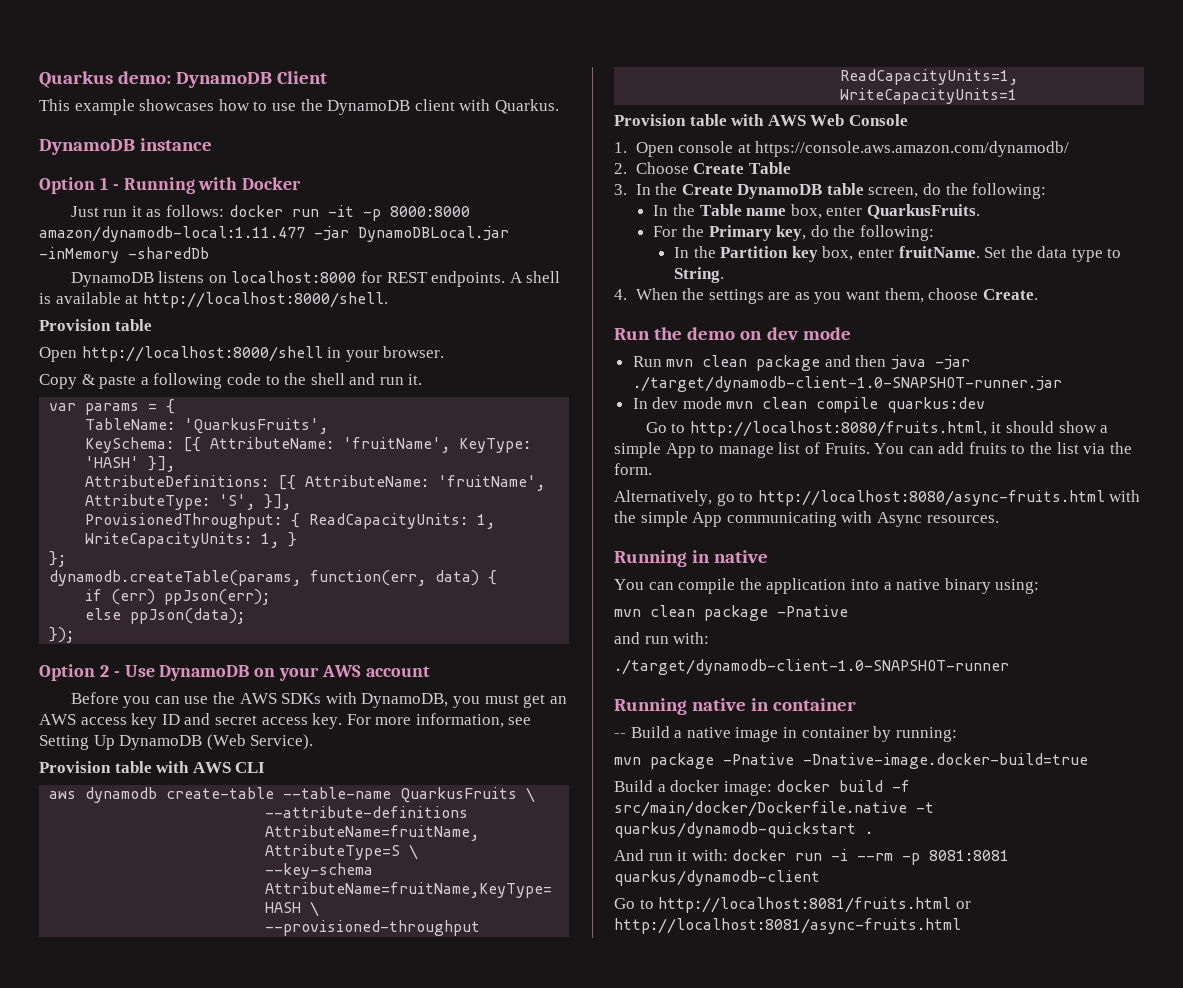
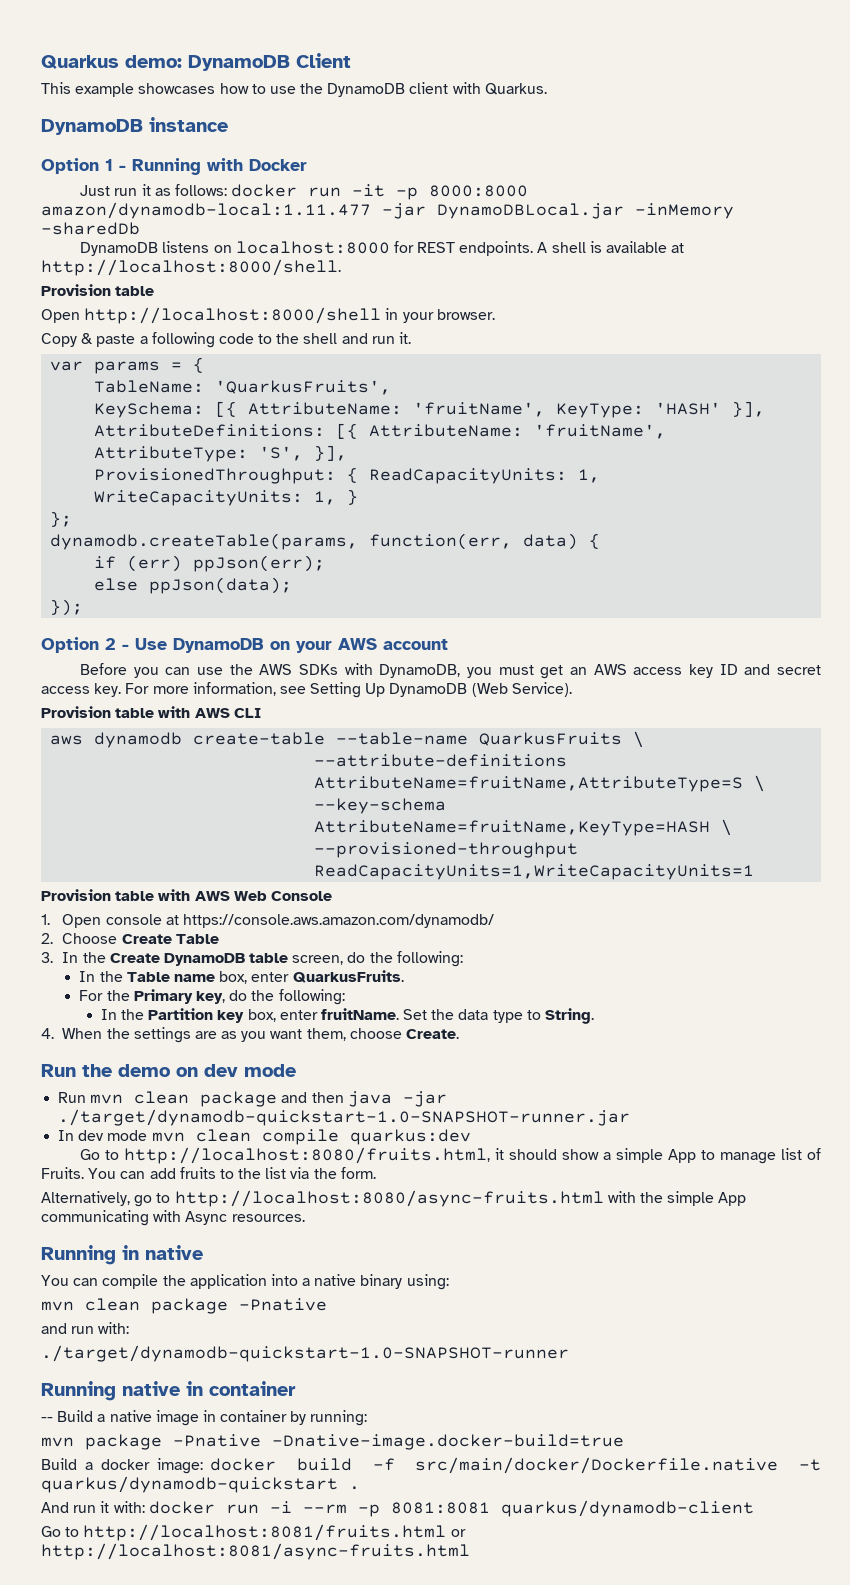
[632,376,1062,392] ./target/dynamodb-client-1.0-SNAPSHOT-runner.jar -> [58,1109,631,1126] ./target/dynamodb-quickstart-1.0-SNAPSHOT-runner.jar
[614,659,1009,675] ./target/dynamodb-client-1.0-SNAPSHOT-runner -> [41,1345,569,1362] ./target/dynamodb-quickstart-1.0-SNAPSHOT-runner

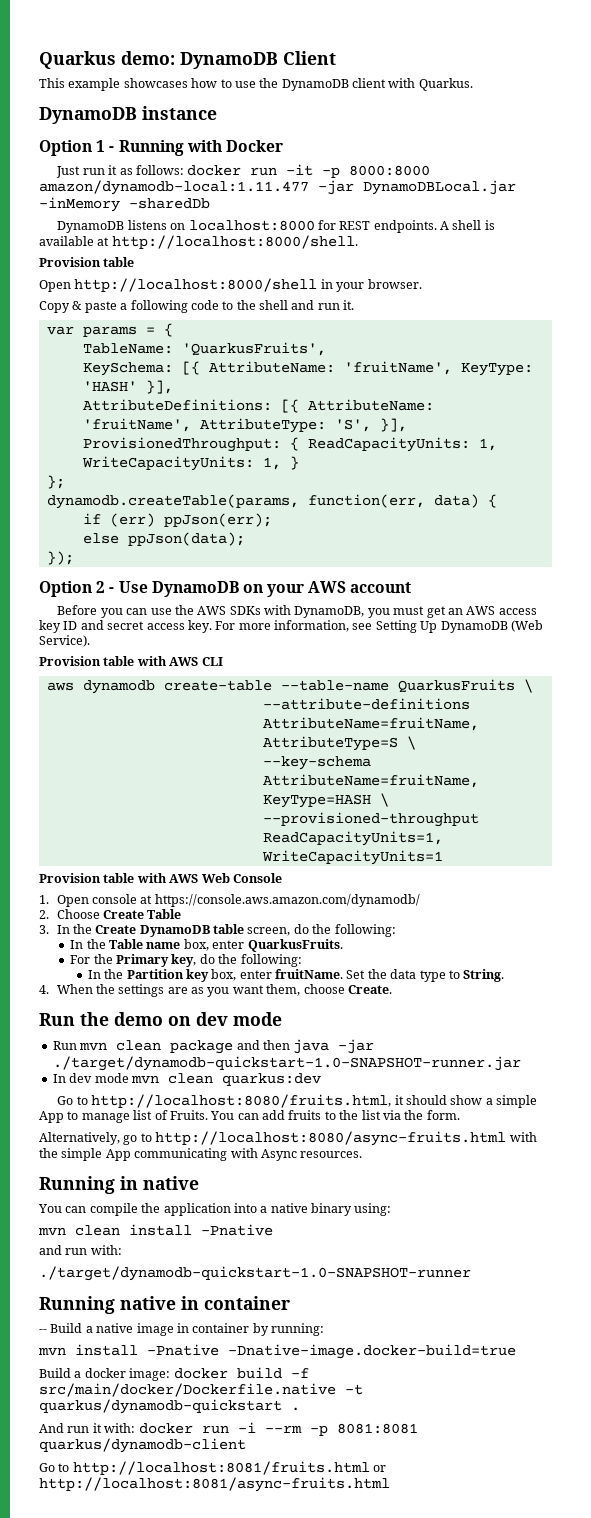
[261,1129,339,1145] compile -> (213, 1078) none
[151,1298,228,1314] package -> [129,1224,192,1236] install
[85,1434,162,1450] package -> [75,1344,138,1356] install

